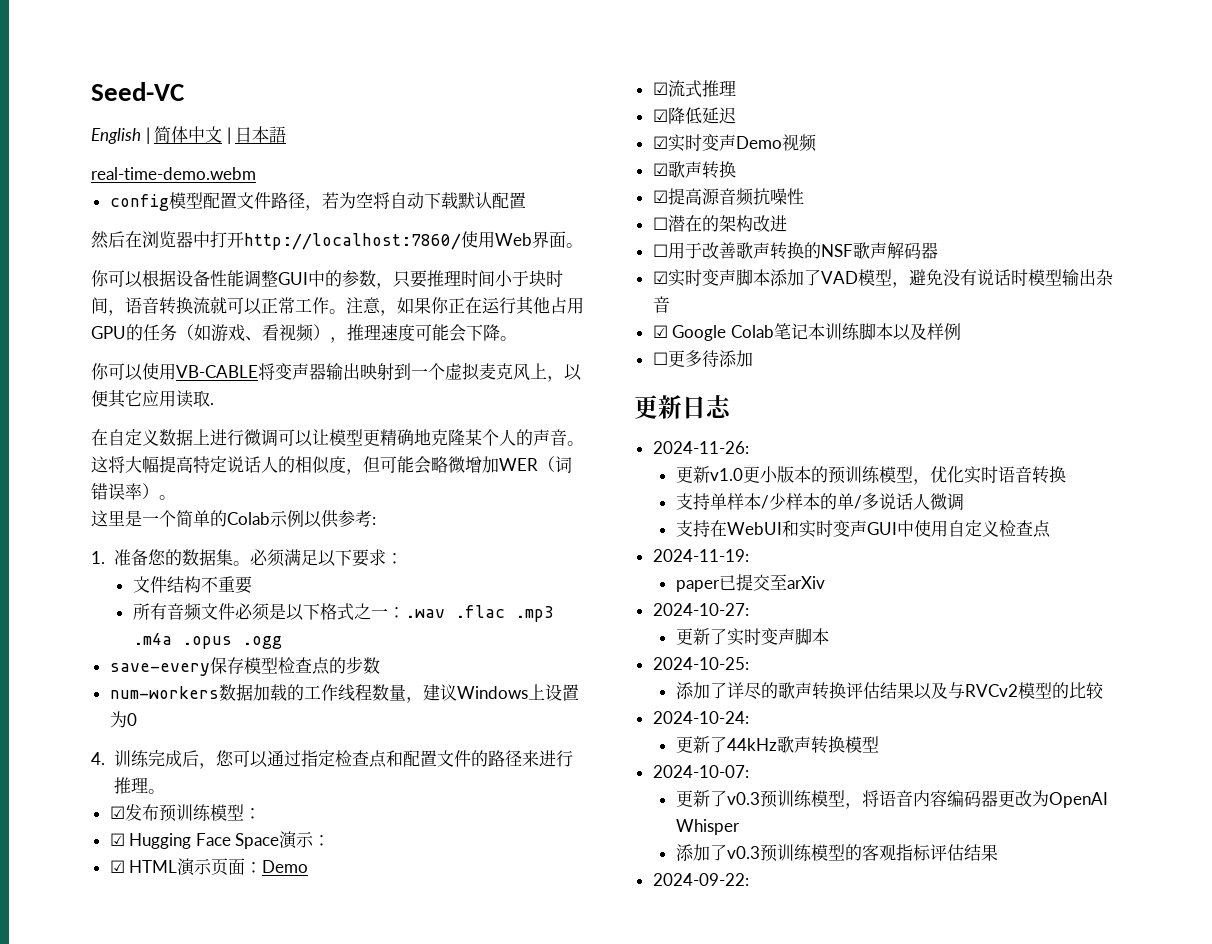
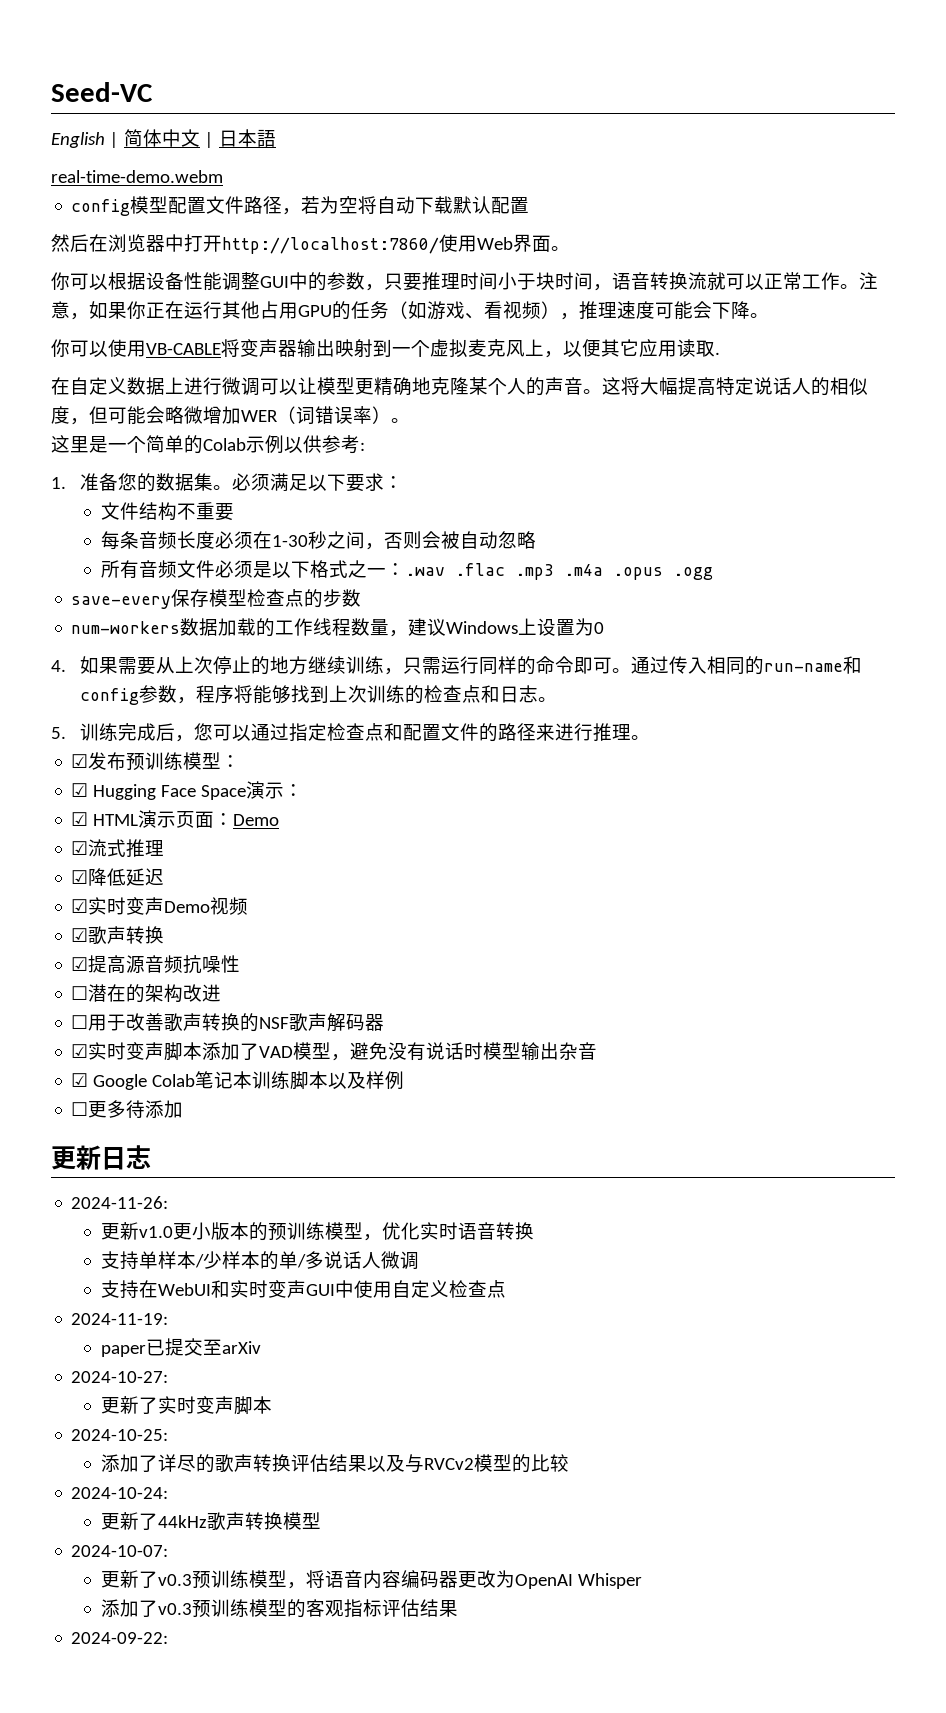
(252, 585) none -> [100,531,536,550] // 每条音频长度必须在1-30秒之间，否则会被自动忽略
(105, 758) none -> [80,656,863,675] [80,685,558,705] [51,727,66,739] 如果需要从上次停止的地方继续训练，只需运行同样的命令即可。通过传入相同的run-name和config参数，程序将能够找到上次训练的检查点和日志。 // 5.

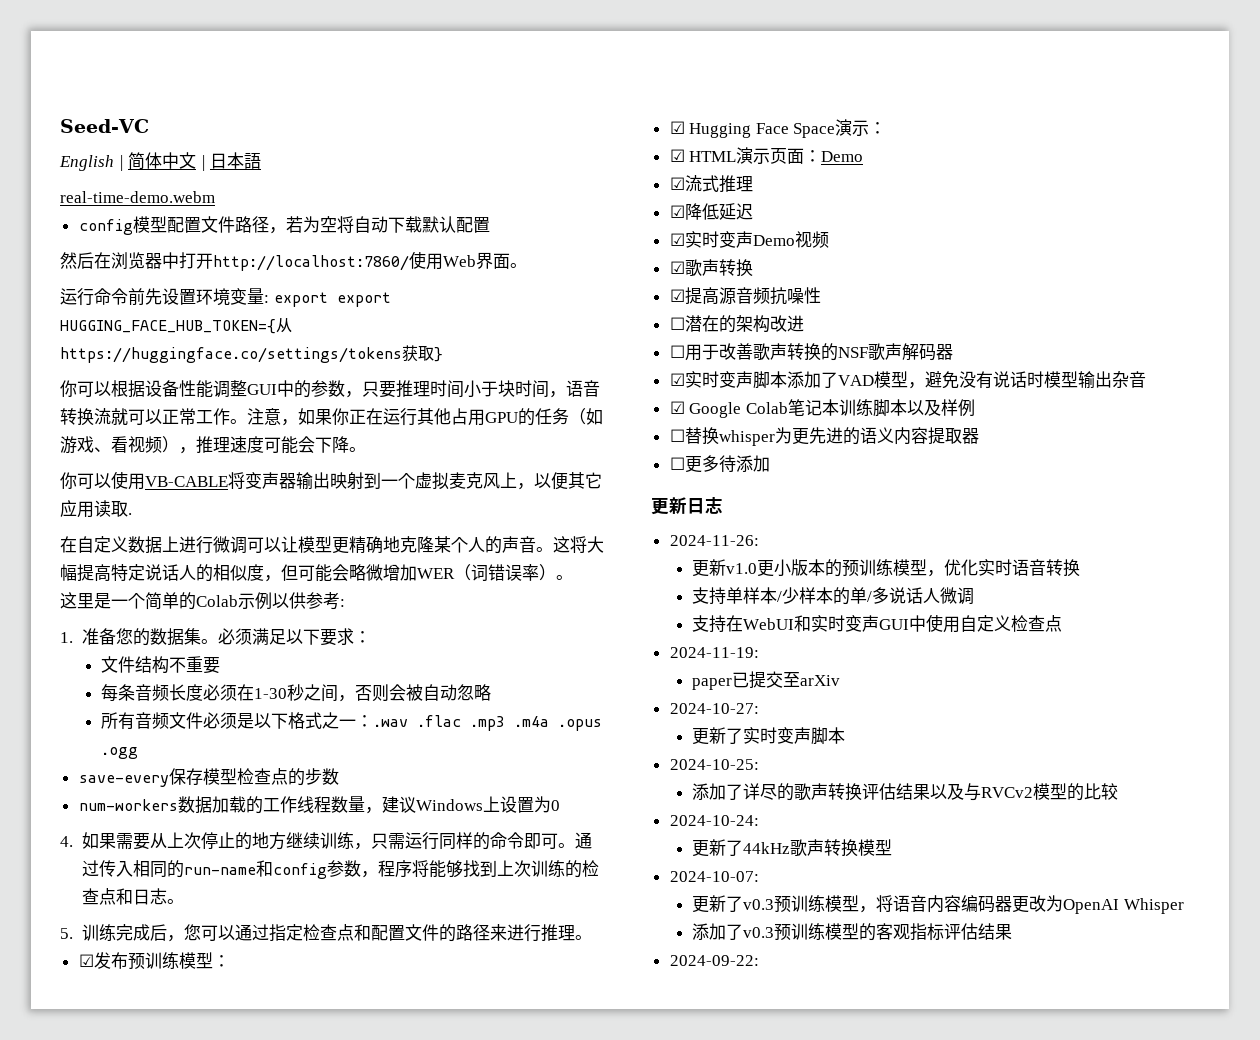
(570, 248) none -> [60,288,391,307] [60,318,292,334] [60,345,443,363] // 运行命令前先设置环境变量: export export HUGGING_FACE_HUB_TOKEN={从https://huggingface.co/settings/tokens获取}
(405, 1080) none -> [669,427,979,446] // ☐替换whisper为更先进的语义内容提取器

